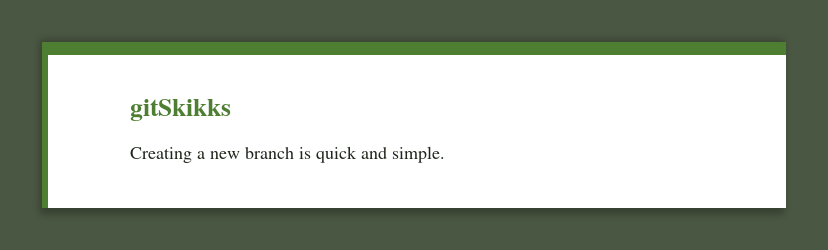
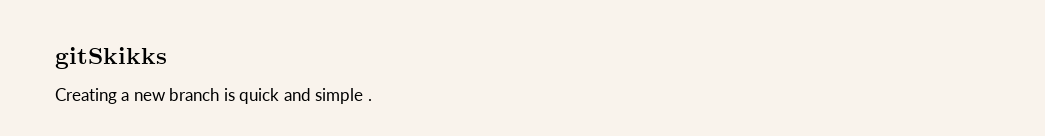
[392,146,445,163] simple. -> [315,88,372,104] simple .

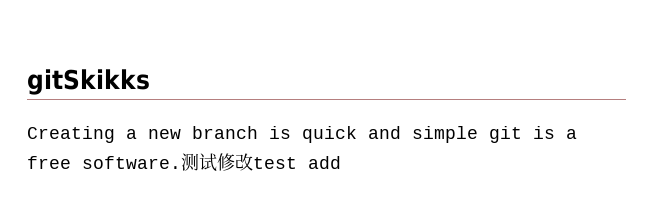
[367,99,372,101] . -> [489,126,577,143] [27,153,341,172] git is a free software.测试修改test add

